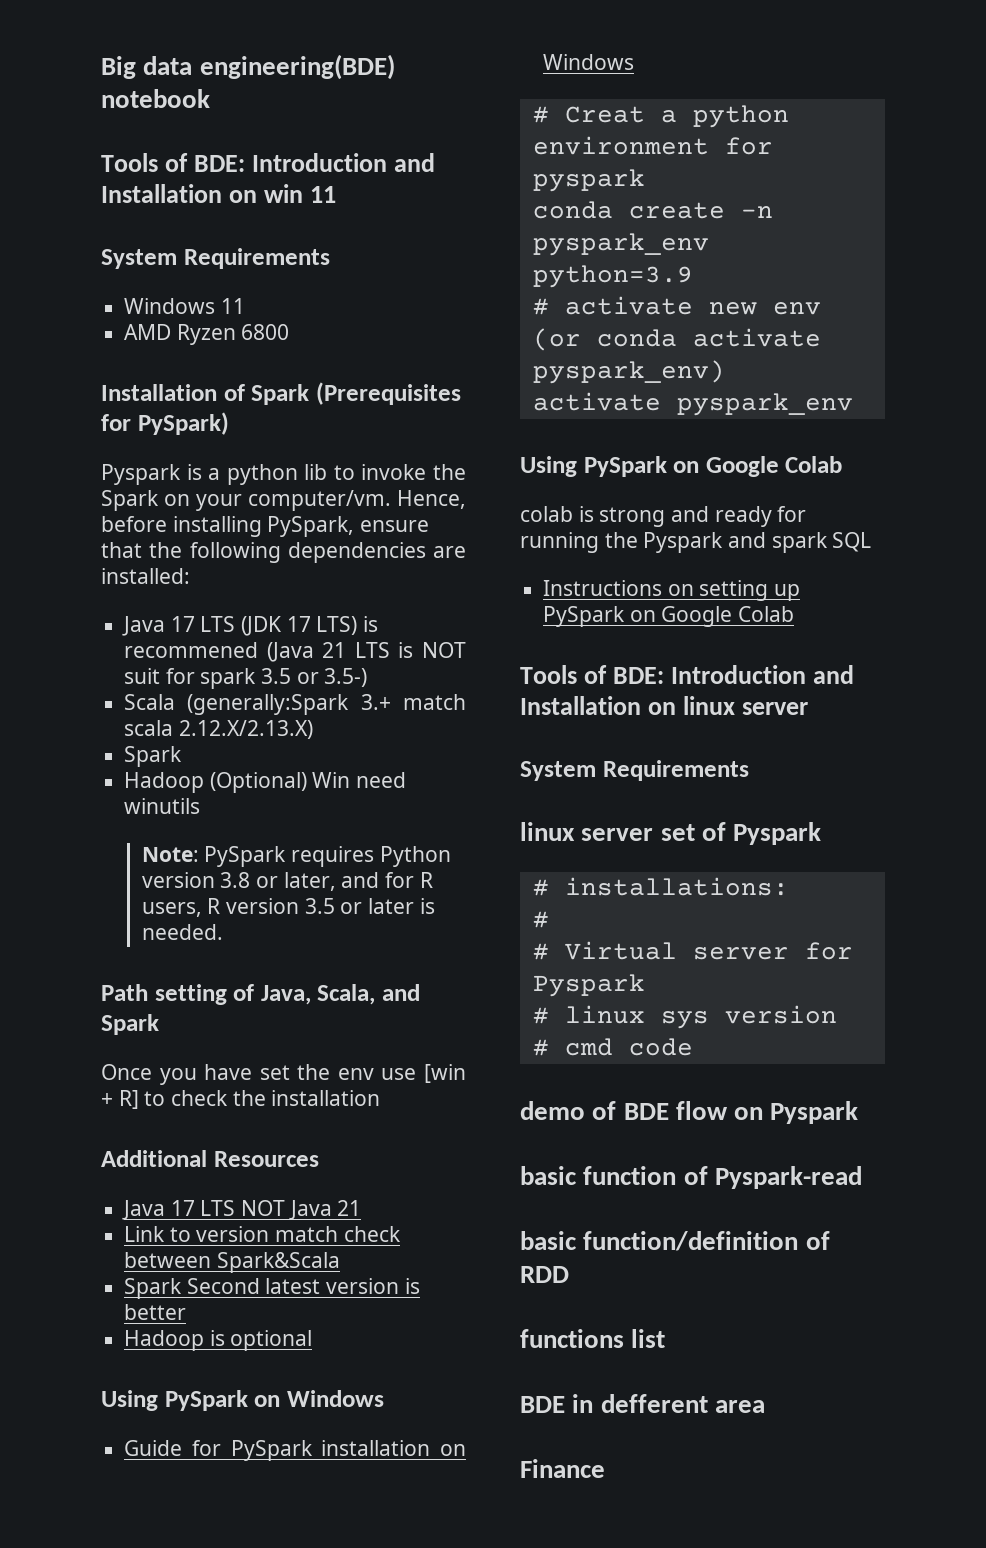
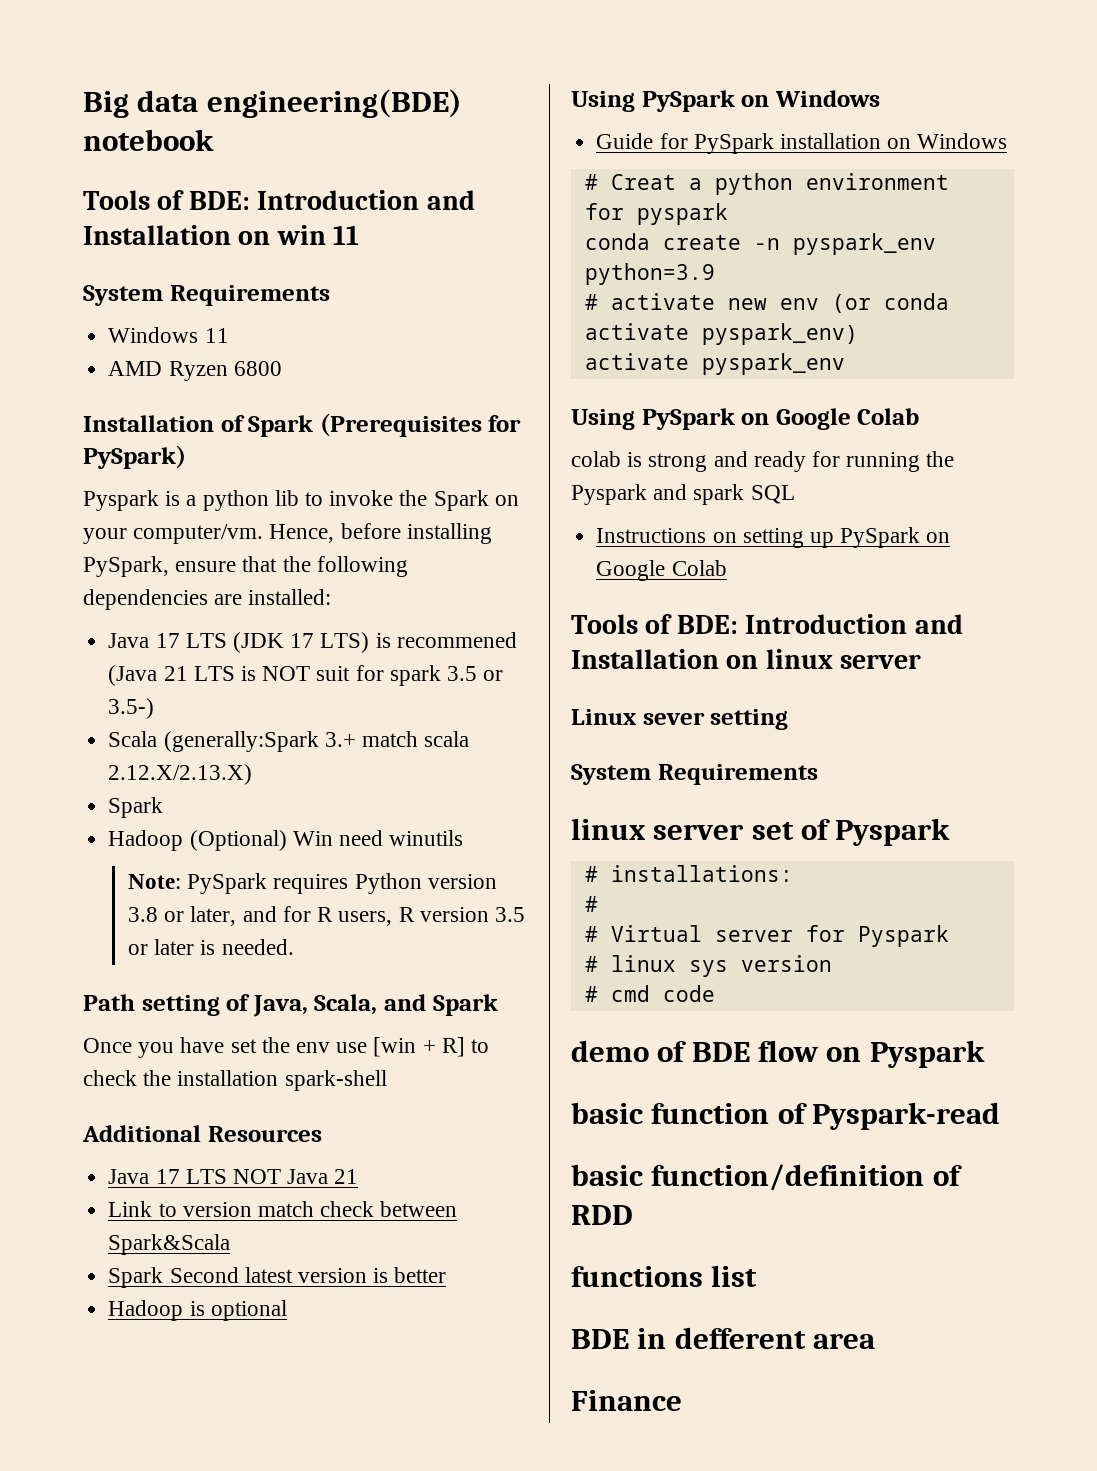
(381, 1098) none -> [284,1070,387,1091] spark-shell
(808, 708) none -> [571,709,789,730] // Linux sever setting

